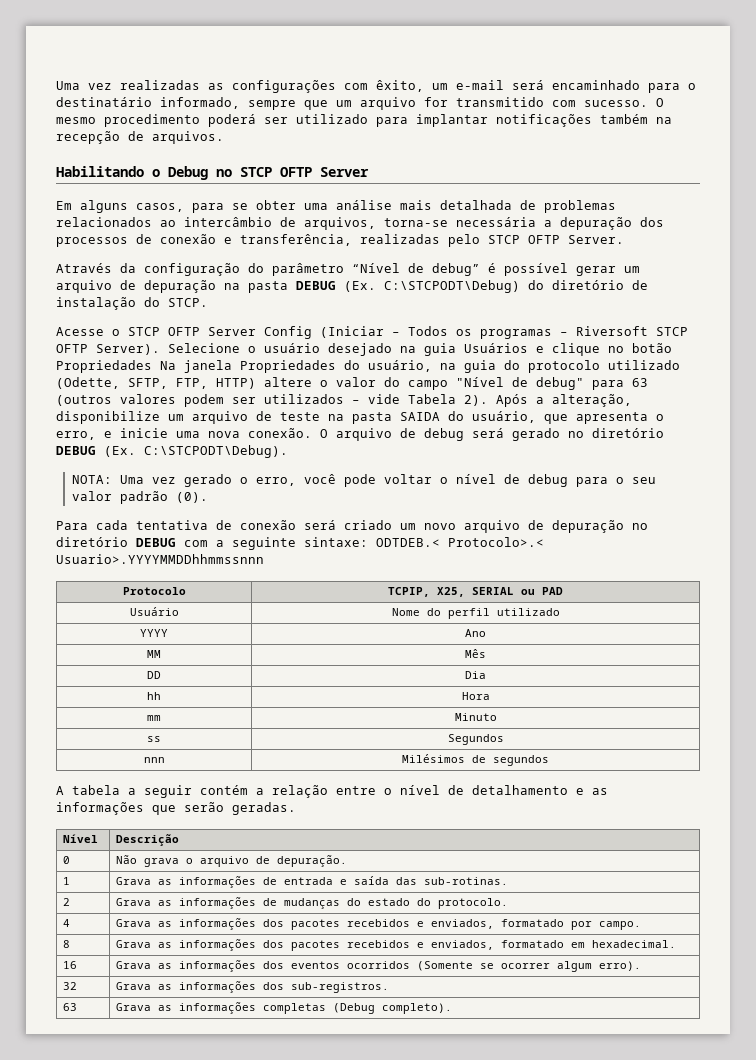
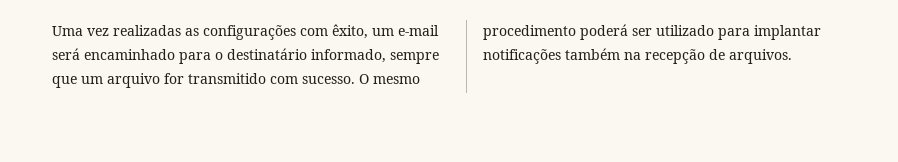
[56,166,369,180] [56,200,616,213] [56,217,664,230] [56,234,624,247] [56,263,640,276] [56,280,648,293] [56,297,208,310] [56,326,688,339] [56,343,672,356] [56,360,680,373] [56,377,648,390] [56,394,632,407] [56,411,664,424] [56,428,664,441] [56,445,288,458] [72,474,657,487] [72,491,209,504] [56,520,648,533] [56,537,544,550] [56,554,264,564] [122,587,186,595] [388,587,563,597] [129,607,179,616] [391,608,560,619] [140,629,168,637] [465,629,486,637] [147,650,161,658] [465,649,486,658] [147,671,161,679] [465,671,486,679] [147,692,161,700] [461,692,490,700] [147,715,161,721] [454,713,497,721] [147,736,161,742] [447,734,504,745] [143,757,165,763] [402,754,549,766] [56,785,608,798] [56,802,296,815] [62,834,98,843] [115,834,179,846] [62,856,70,864] [115,855,347,867] [62,877,70,885] [115,876,508,888] [62,898,70,906] [115,897,508,909] [62,919,70,927] [115,918,641,930] [62,940,70,948] [115,939,676,951] [62,961,77,969] [115,960,641,972] [62,982,77,990] [115,981,389,993] [62,1003,77,1011] [115,1002,452,1014] // Habilitando o Debug no STCP OFTP Server // Em alguns casos, para se obter uma análise mais detalhada de problemas relacionados ao intercâmbio de arquivos, torna-se necessária a depuração dos processos de conexão e transferência, realizadas pelo STCP OFTP Server. // Através da configuração do parâmetro “Nível de debug” é possível gerar um arquivo de depuração na pasta DEBUG (Ex. C:\STCPODT\Debug) do diretório de instalação do STCP. // Acesse o STCP OFTP Server Config (Iniciar – Todos os programas – Riversoft STCP OFTP Server). Selecione o usuário desejado na guia Usuários e clique no botão Propriedades Na janela Propriedades do usuário, na guia do protocolo utilizado (Odette, SFTP, FTP, HTTP) altere o valor do campo "Nível de debug" para 63 (outros valores podem ser utilizados – vide Tabela 2). Após a alteração, disponibilize um arquivo de teste na pasta SAIDA do usuário, que apresenta o erro, e inicie uma nova conexão. O arquivo de debug será gerado no diretório DEBUG (Ex. C:\STCPODT\Debug). // NOTA: Uma vez gerado o erro, você pode voltar o nível de debug para o seu valor padrão (0). // Para cada tentativa de conexão será criado um novo arquivo de depuração no diretório DEBUG com a seguinte sintaxe: ODTDEB.< Protocolo>.< Usuario>.YYYYMMDDhhmmssnnn // Protocolo | TCPIP, X25, SERIAL ou PAD // Usuário | Nome do perfil utilizado // YYYY | Ano // MM | Mês // DD | Dia // hh | Hora // mm | Minuto // ss | Segundos // nnn | Milésimos de segundos // A tabela a seguir contém a relação entre o nível de detalhamento e as informações que serão geradas. // Nível | Descrição // 0 | Não grava o arquivo de depuração. // 1 | Grava as informações de entrada e saída das sub-rotinas. // 2 | Grava as informações de mudanças do estado do protocolo. // 4 | Grava as informações dos pacotes recebidos e enviados, formatado por campo. // 8 | Grava as informações dos pacotes recebidos e enviados, formatado em hexadecimal. // 16 | Grava as informações dos eventos ocorridos (Somente se ocorrer algum erro). // 32 | Grava as informações dos sub-registros. // 63 | Grava as informações completas (Debug completo). -> (792, 56) none

